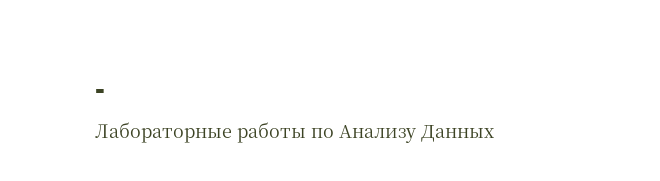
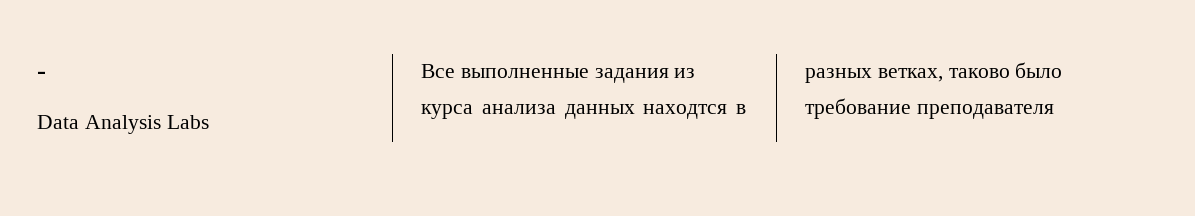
[95,122,494,143] Лабораторные работы по Анализу Данных -> [37,115,209,134] [421,64,696,83] [421,104,746,119] [805,62,1063,83] [805,98,1054,119] Data Analysis Labs // Все выполненные задания из курса анализа данных находтся в разных ветках, таково было требование преподавателя

